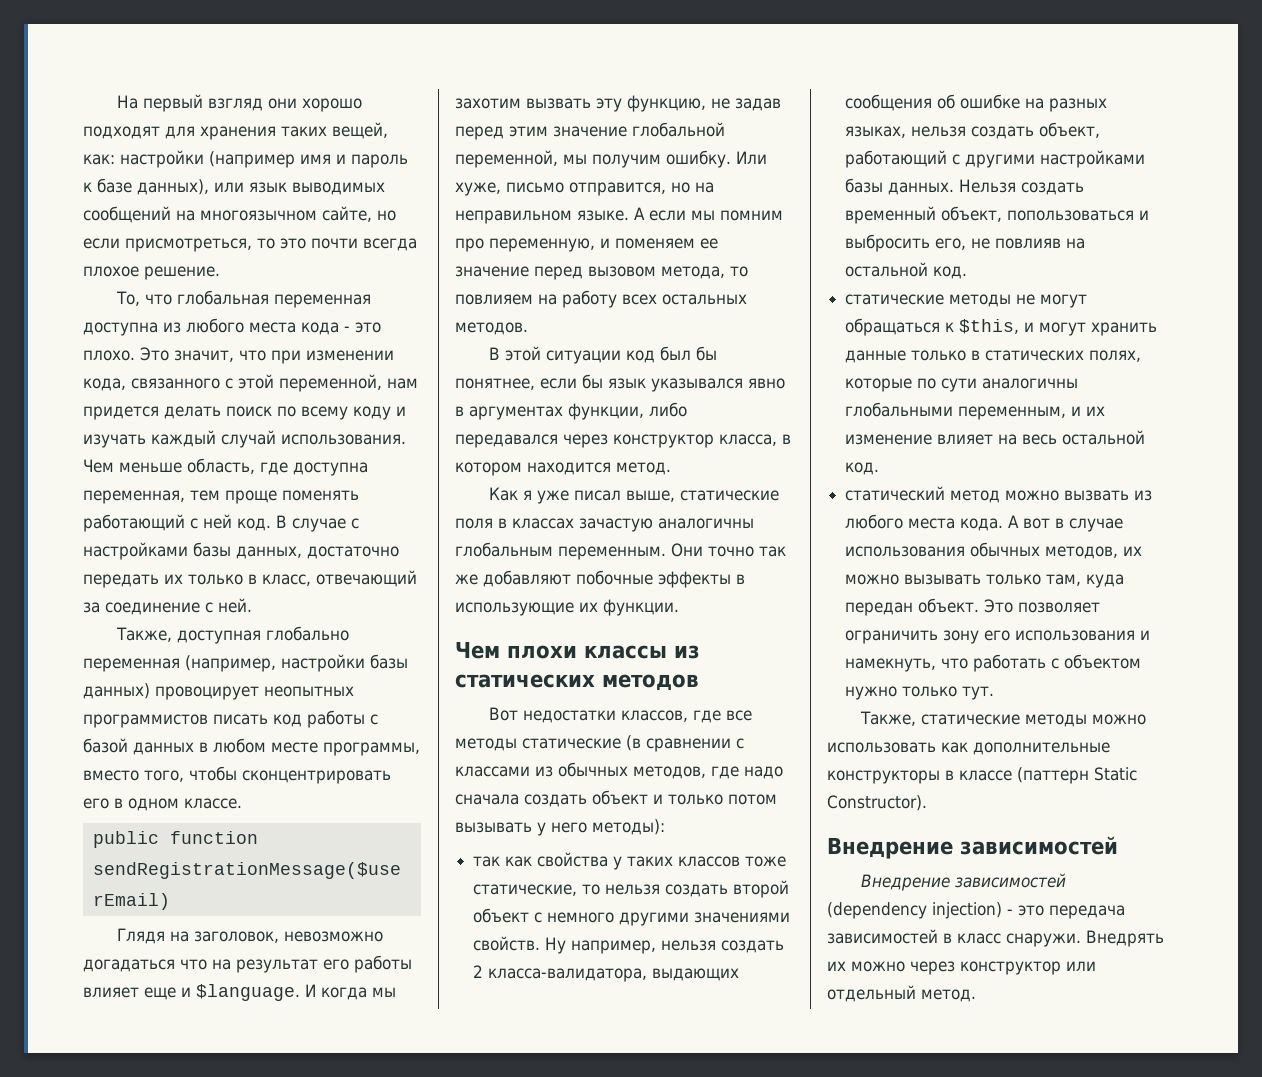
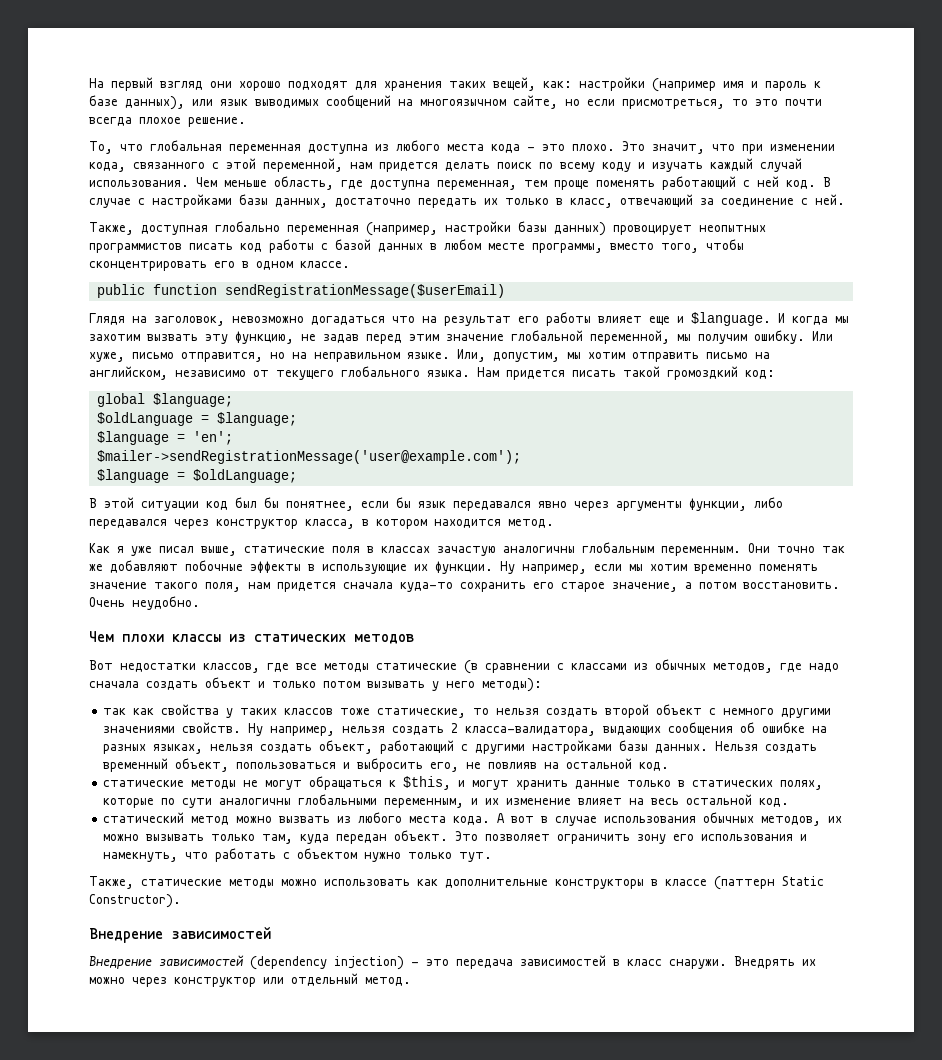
[634,207,783,221] [455,238,718,252] [455,266,748,280] [455,290,747,308] [455,322,528,335] А если мы помним про переменную, и поменяем ее значение перед вызовом метода, то повлияем на работу всех остальных методов. -> [457,349,770,362] [89,366,775,380] [96,393,233,407] [96,412,297,426] [96,431,233,445] [96,450,521,464] [96,469,297,483] Или, допустим, мы хотим отправить письмо на английском, независимо от текущего глобального языка. Нам придется писать такой громоздкий код: // global $language; // $oldLanguage = $language; // $language = 'en'; // $mailer->sendRegistrationMessage('user@example.com'); // $language = $oldLanguage;
[651,378,785,392] [455,406,563,420] указывался явно в аргументах -> [453,501,682,511] передавался явно через аргументы
(679, 607) none -> [500,561,818,574] [89,582,840,592] [89,596,200,610] Ну например, если мы хотим временно поменять значение такого поля, нам придется сначала куда-то сохранить его старое значение, а потом восстановить. Очень неудобно.

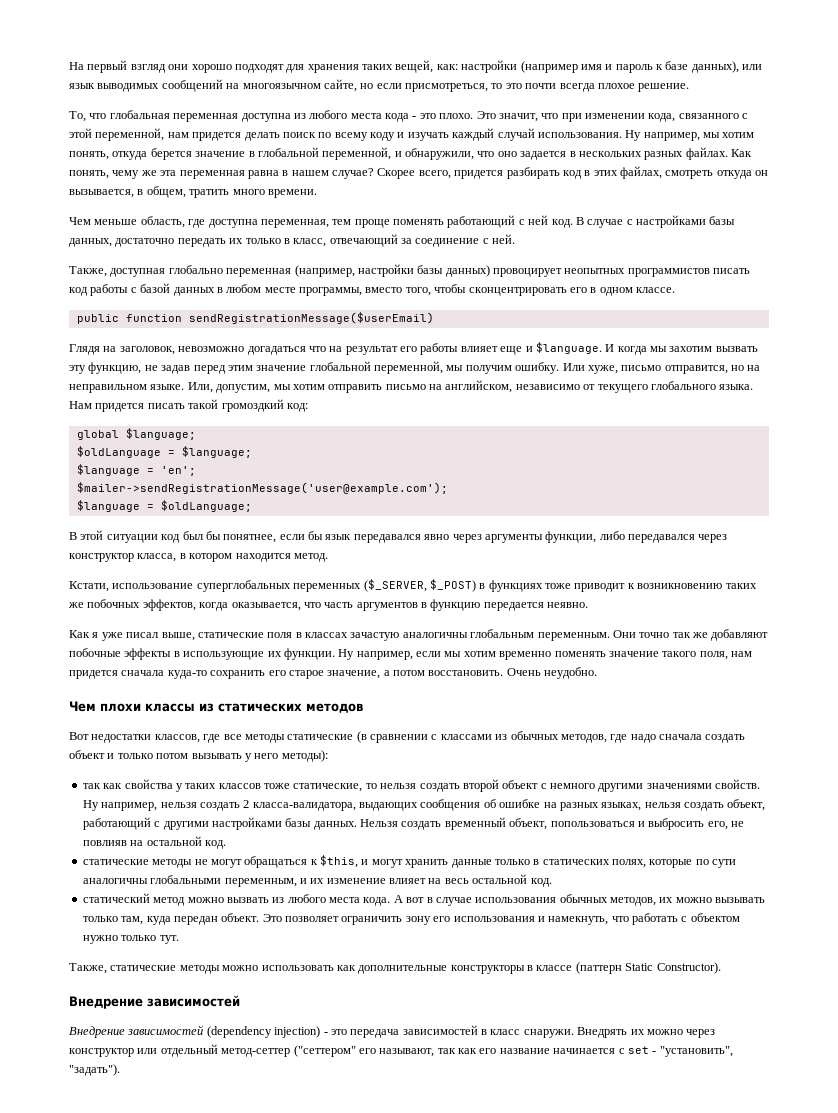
(189, 184) none -> [625,130,755,141] [69,147,752,160] [69,166,769,179] [69,186,317,198] Ну например, мы хотим понять, откуда берется значение в глобальной переменной, и обнаружили, что оно задается в нескольких разных файлах. Как понять, чему же эта переменная равна в нашем случае? Скорее всего, придется разбирать код в этих файлах, смотреть откуда он вызывается, в общем, тратить много времени. //
(554, 523) none -> [69,579,757,592] [68,599,589,611] // Кстати, использование суперглобальных переменных ($_SERVER, $_POST) в функциях тоже приводит к возникновению таких же побочных эффектов, когда оказывается, что часть аргументов в функцию передается неявно.
[365,977,411,986] метод. -> [221,1045,733,1057] [69,1064,120,1076] метод-сеттер ("сеттером" его называют, так как его название начинается с set - "установить", "задать").

